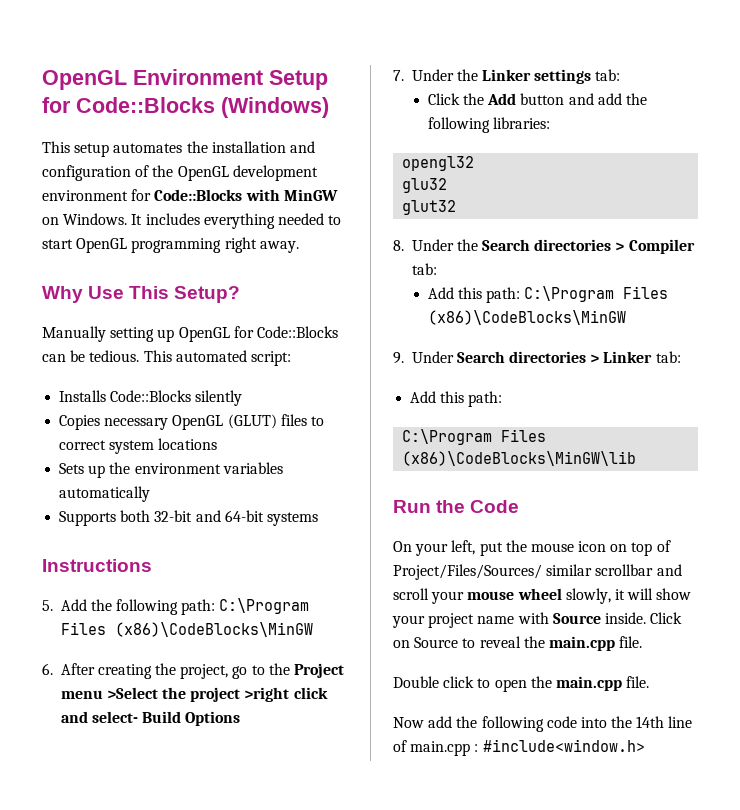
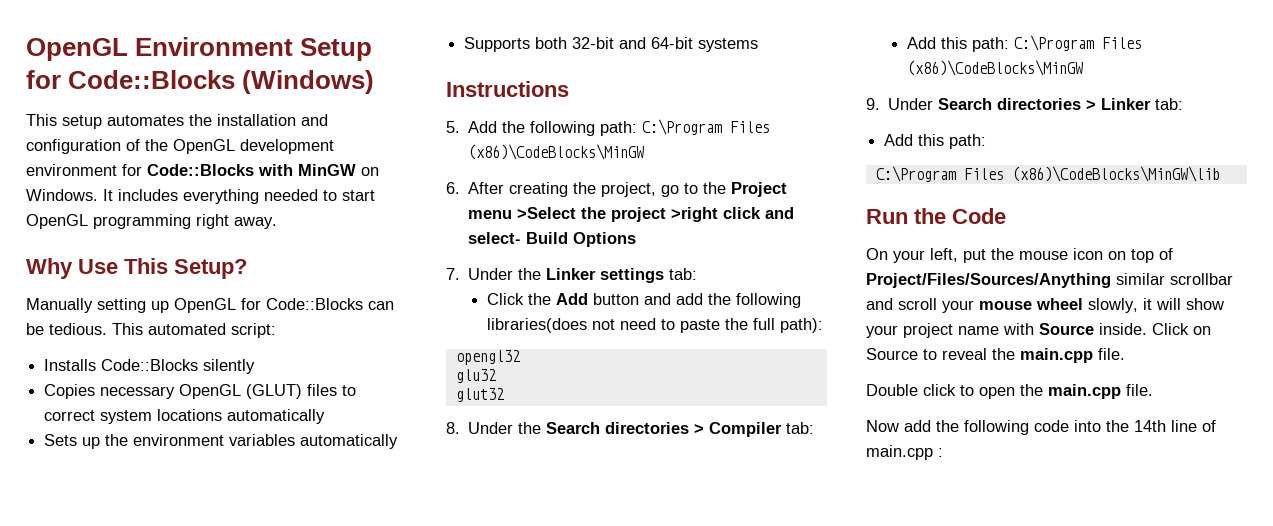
(218, 444) none -> [227,409,326,424] automatically
[493,117,551,129] libraries: -> [486,318,823,333] libraries(does not need to paste the full path):
[393,564,542,580] Project/Files/Sources/ -> [866,273,1111,288] Project/Files/Sources/Anything
[482,739,645,752] #include<window.h> -> (943, 452) none

